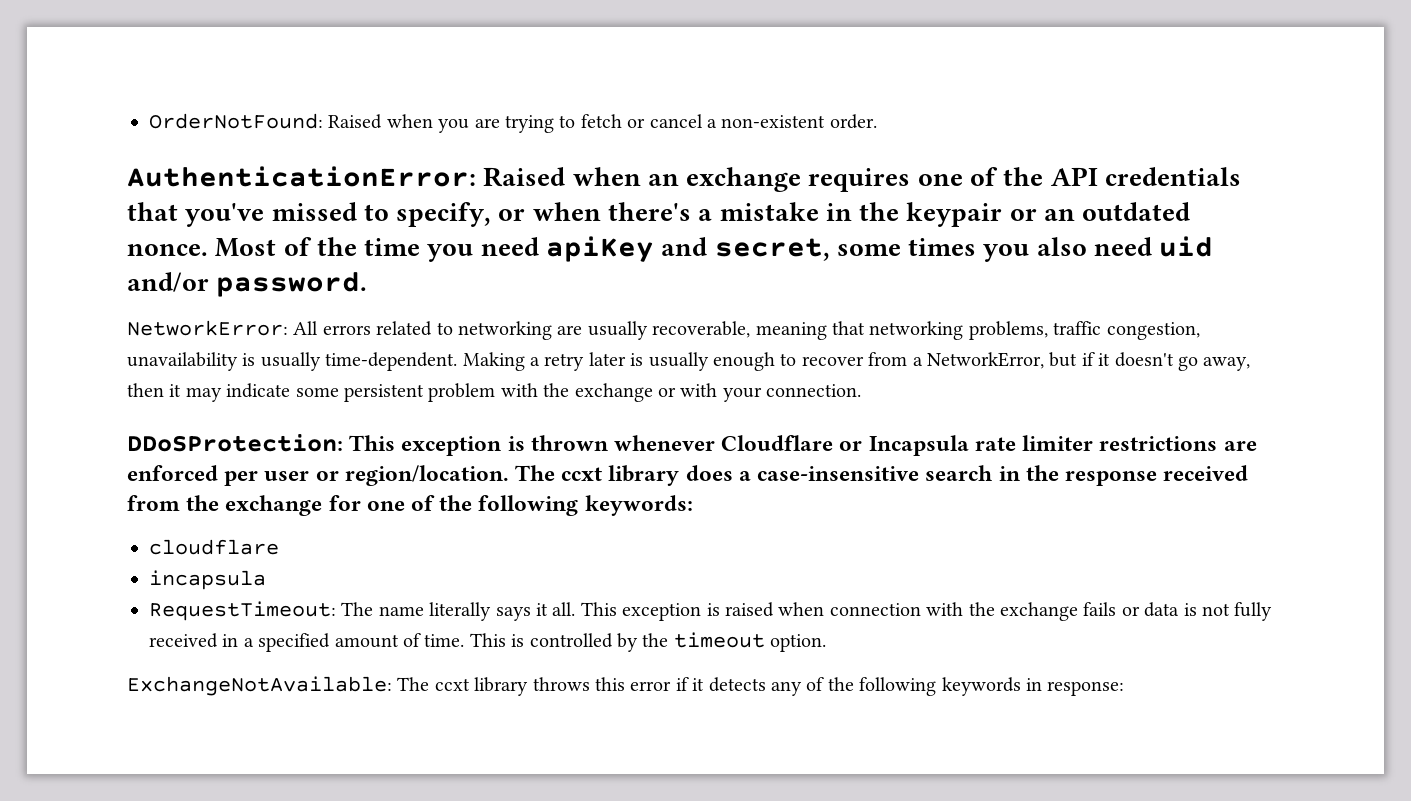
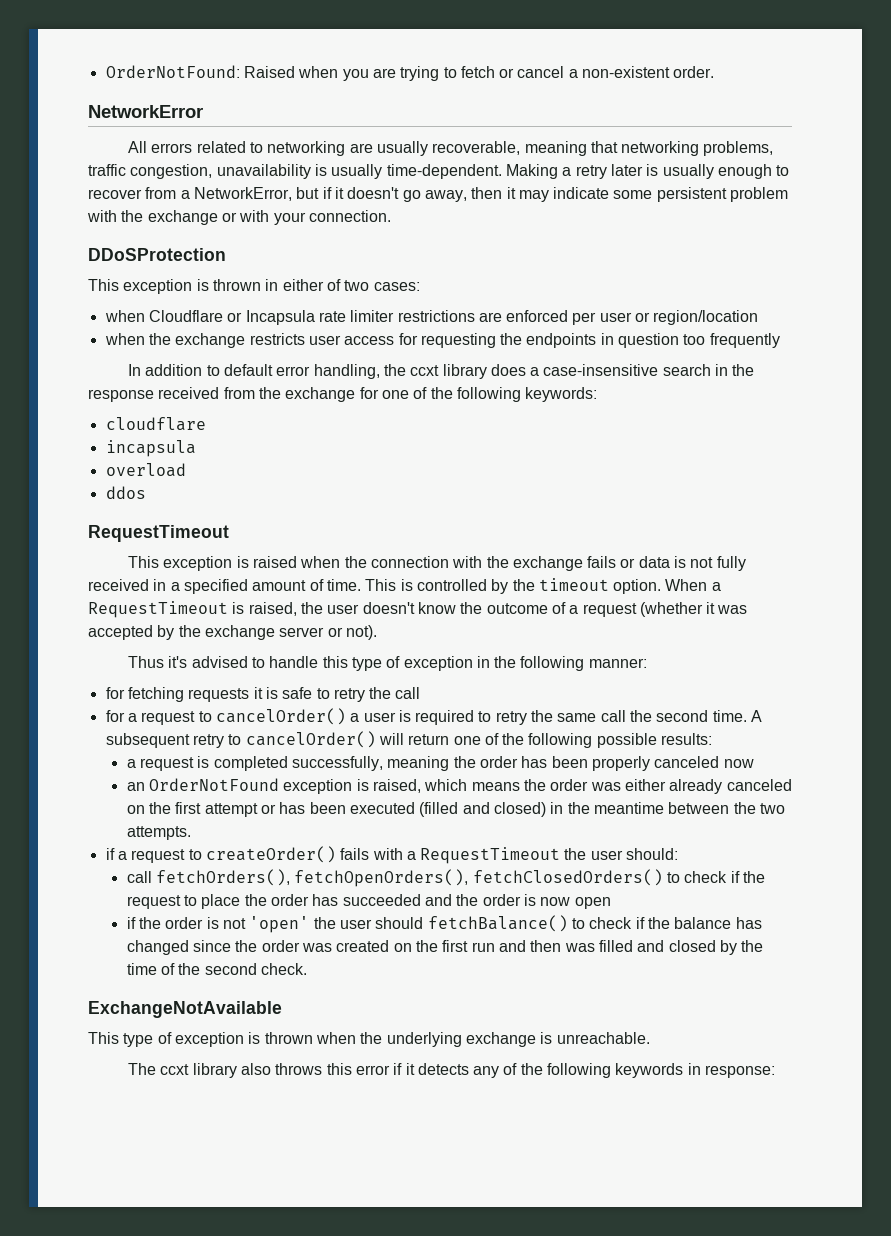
[127,166,1241,192] [127,202,1191,227] [127,236,1214,262] [127,272,368,297] [127,320,288,336] AuthenticationError: Raised when an exchange requires one of the API credentials that you've missed to specify, or when there's a mistake in the keypair or an outdated nonce. Most of the time you need apiKey and secret, some times you also need uid and/or password. // NetworkError: -> [88,105,203,118] NetworkError //
[127,434,343,452] DDoSProtection: -> [88,248,226,261] DDoSProtection //
[614,435,716,451] whenever -> [265,279,420,291] [104,310,145,322] in either of two cases: // when
[344,465,556,486] region/location. The -> [653,310,759,325] [104,333,780,348] [127,364,406,379] region/location // when the exchange restricts user access for requesting the endpoints in question too frequently // In addition to default error handling, the
[149,601,576,621] RequestTimeout: The name literally says it all. -> [105,463,186,477] [105,486,146,499] [88,525,229,542] overload // ddos // RequestTimeout //
(825, 609) none -> [344,556,367,568] the
[127,676,529,696] // ExchangeNotAvailable: The ccxt library -> [665,579,721,591] [88,601,748,618] [88,625,377,640] [127,656,647,671] [105,687,421,702] [105,708,763,725] [105,731,713,748] [126,756,754,771] [126,778,792,794] [126,802,785,817] [126,826,191,840] [105,846,679,864] [126,869,766,887] [126,894,611,909] [126,915,762,933] [126,940,764,955] [126,963,308,975] [88,1001,282,1018] [88,1032,650,1047] [127,1063,271,1078] When a RequestTimeout is raised, the user doesn't know the outcome of a request (whether it was accepted by the exchange server or not). // Thus it's advised to handle this type of exception in the following manner: // for fetching requests it is safe to retry the call // for a request to cancelOrder() a user is required to retry the same call the second time. A subsequent retry to cancelOrder() will return one of the following possible results: // a request is completed successfully, meaning the order has been properly canceled now // an OrderNotFound exception is raised, which means the order was either already canceled on the first attempt or has been executed (filled and closed) in the meantime between the two attempts. // if a request to createOrder() fails with a RequestTimeout the user should: // call fetchOrders(), fetchOpenOrders(), fetchClosedOrders() to check if the request to place the order has succeeded and the order is now open // if the order is not 'open' the user should fetchBalance() to check if the balance has changed since the order was created on the first run and then was filled and closed by the time of the second check. // ExchangeNotAvailable // This type of exception is thrown when the underlying exchange is unreachable. // The ccxt library also

